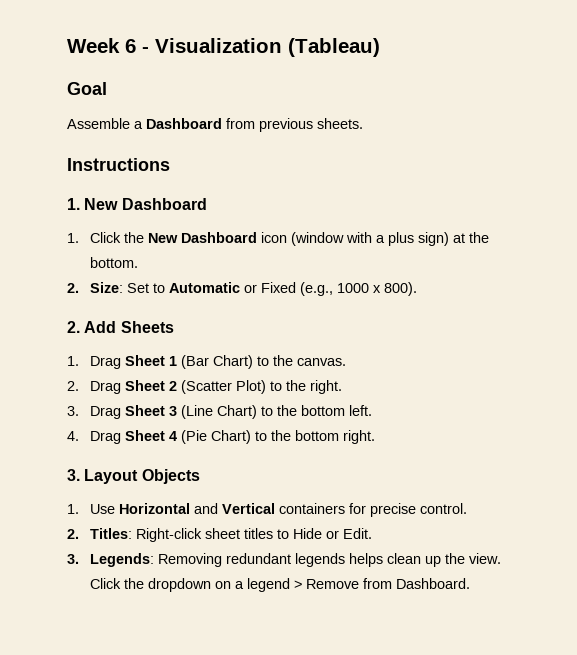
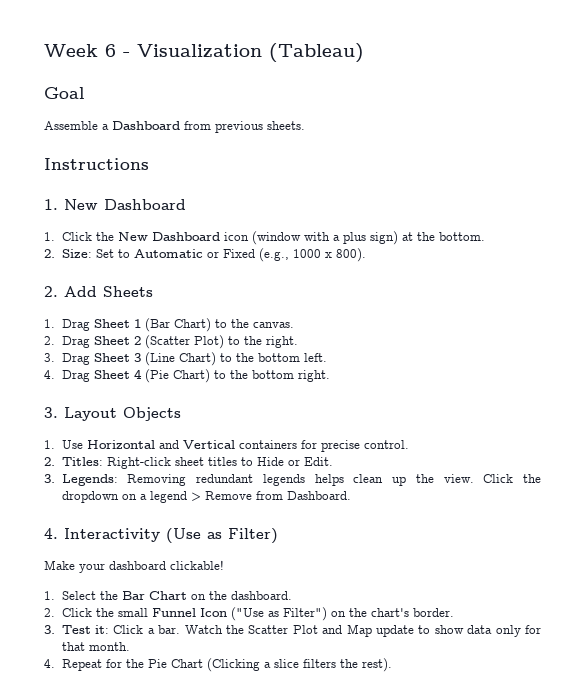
(470, 583) none -> [44,528,278,544] [44,560,224,573] [44,591,292,600] [44,607,454,621] [44,624,541,637] [61,642,130,651] [44,658,392,672] // 4. Interactivity (Use as Filter) // Make your dashboard clickable! // 1. Select the Bar Chart on the dashboard. // 2. Click the small Funnel Icon ("Use as Filter") on the chart's border. // 3. Test it: Click a bar. Watch the Scatter Plot and Map update to show data only for that month. // 4. Repeat for the Pie Chart (Clicking a slice filters the rest).

